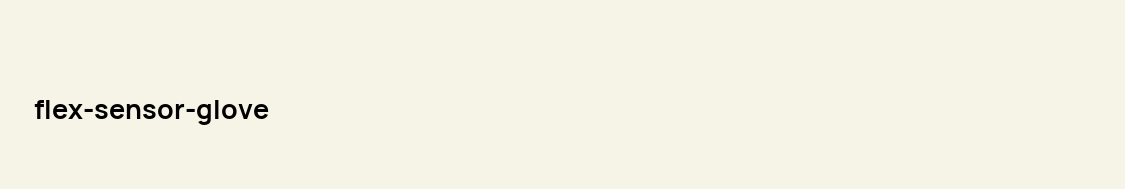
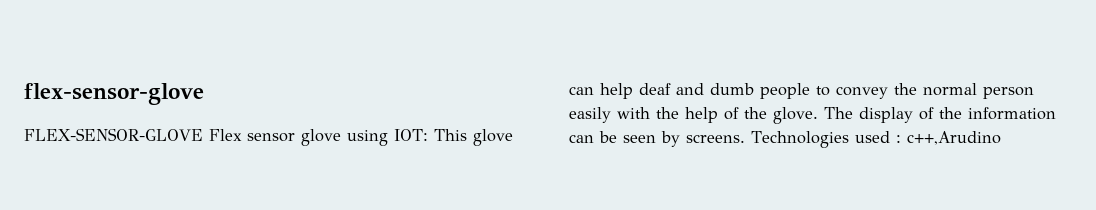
(269, 112) none -> [24,128,513,146] [569,83,1034,99] [569,107,1056,124] [569,131,1001,148] // FLEX-SENSOR-GLOVE Flex sensor glove using IOT: This glove can help deaf and dumb people to convey the normal person easily with the help of the glove. The display of the information can be seen by screens. Technologies used : c++,Arudino

